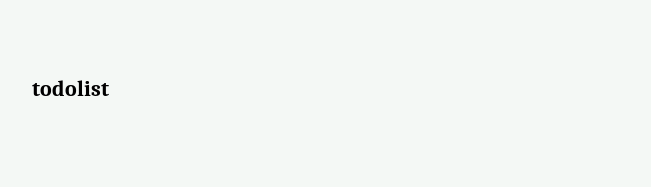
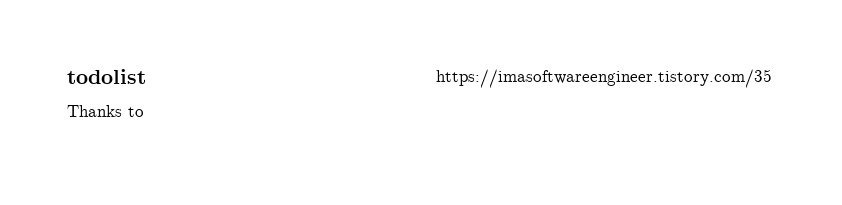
(109, 88) none -> [67,105,144,117] [436,69,772,88] // Thanks to https://imasoftwareengineer.tistory.com/35

